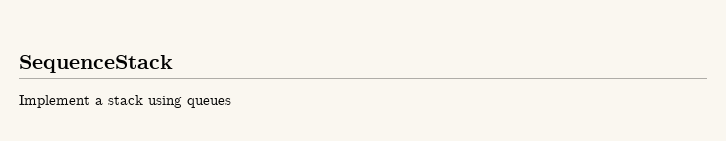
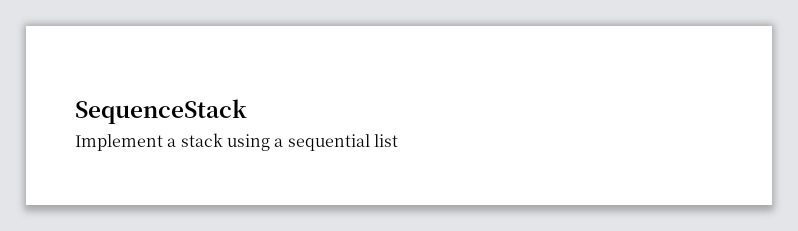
[187,98,231,108] queues -> [274,134,398,151] a sequential list

